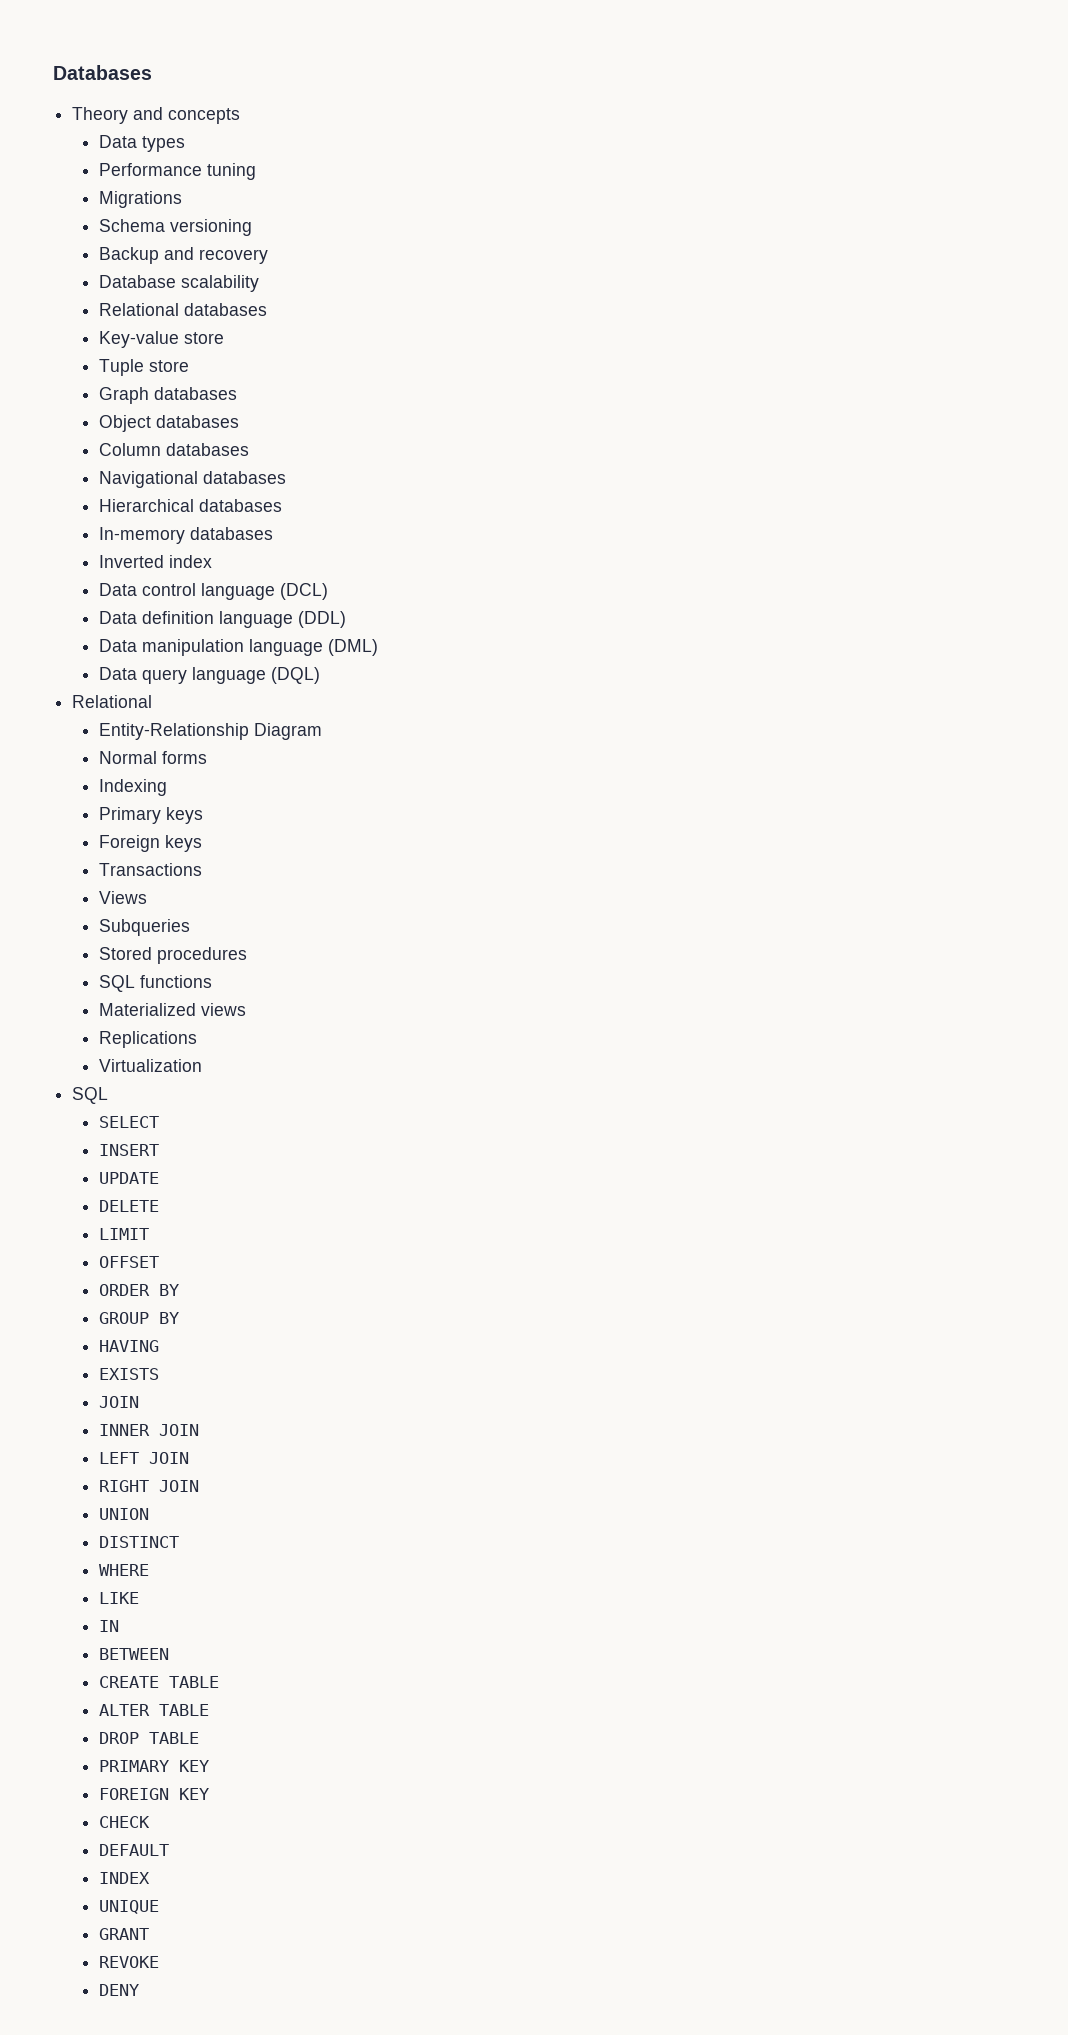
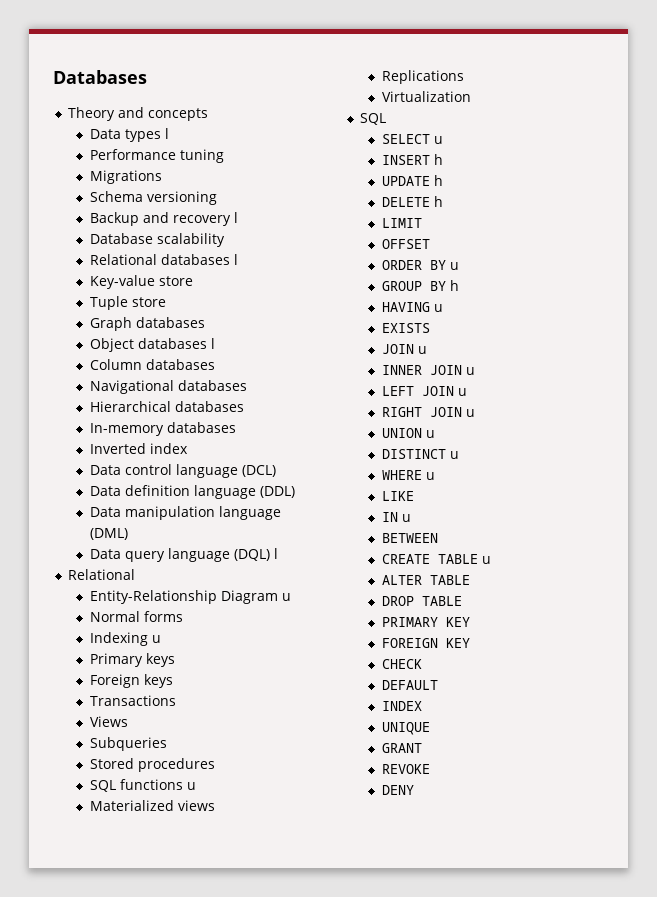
(186, 144) none -> [164,128,169,139] l
(269, 256) none -> [233,212,238,223] l
(268, 309) none -> [233,254,238,265] l
(240, 421) none -> [210,338,215,349] l
(321, 675) none -> [273,548,278,559] l
(323, 731) none -> [281,593,291,601] u
(168, 787) none -> [151,635,161,643] u
(213, 981) none -> [186,782,196,790] u
(160, 1122) none -> [433,136,443,144] u
(160, 1150) none -> [433,154,443,165] h
(160, 1178) none -> [433,175,443,186] h
(160, 1206) none -> [433,196,443,207] h
(180, 1290) none -> [449,262,459,270] u
(180, 1318) none -> [449,280,459,291] h
(160, 1346) none -> [433,304,443,312] u
(140, 1402) none -> [417,346,427,354] u
(200, 1430) none -> [465,367,475,375] u
(190, 1458) none -> [457,388,467,396] u
(200, 1486) none -> [465,409,475,417] u
(150, 1514) none -> [425,430,435,438] u
(180, 1542) none -> [449,451,459,459] u
(150, 1570) none -> [425,472,435,480] u
(120, 1626) none -> [401,514,411,522] u
(220, 1682) none -> [481,556,491,564] u

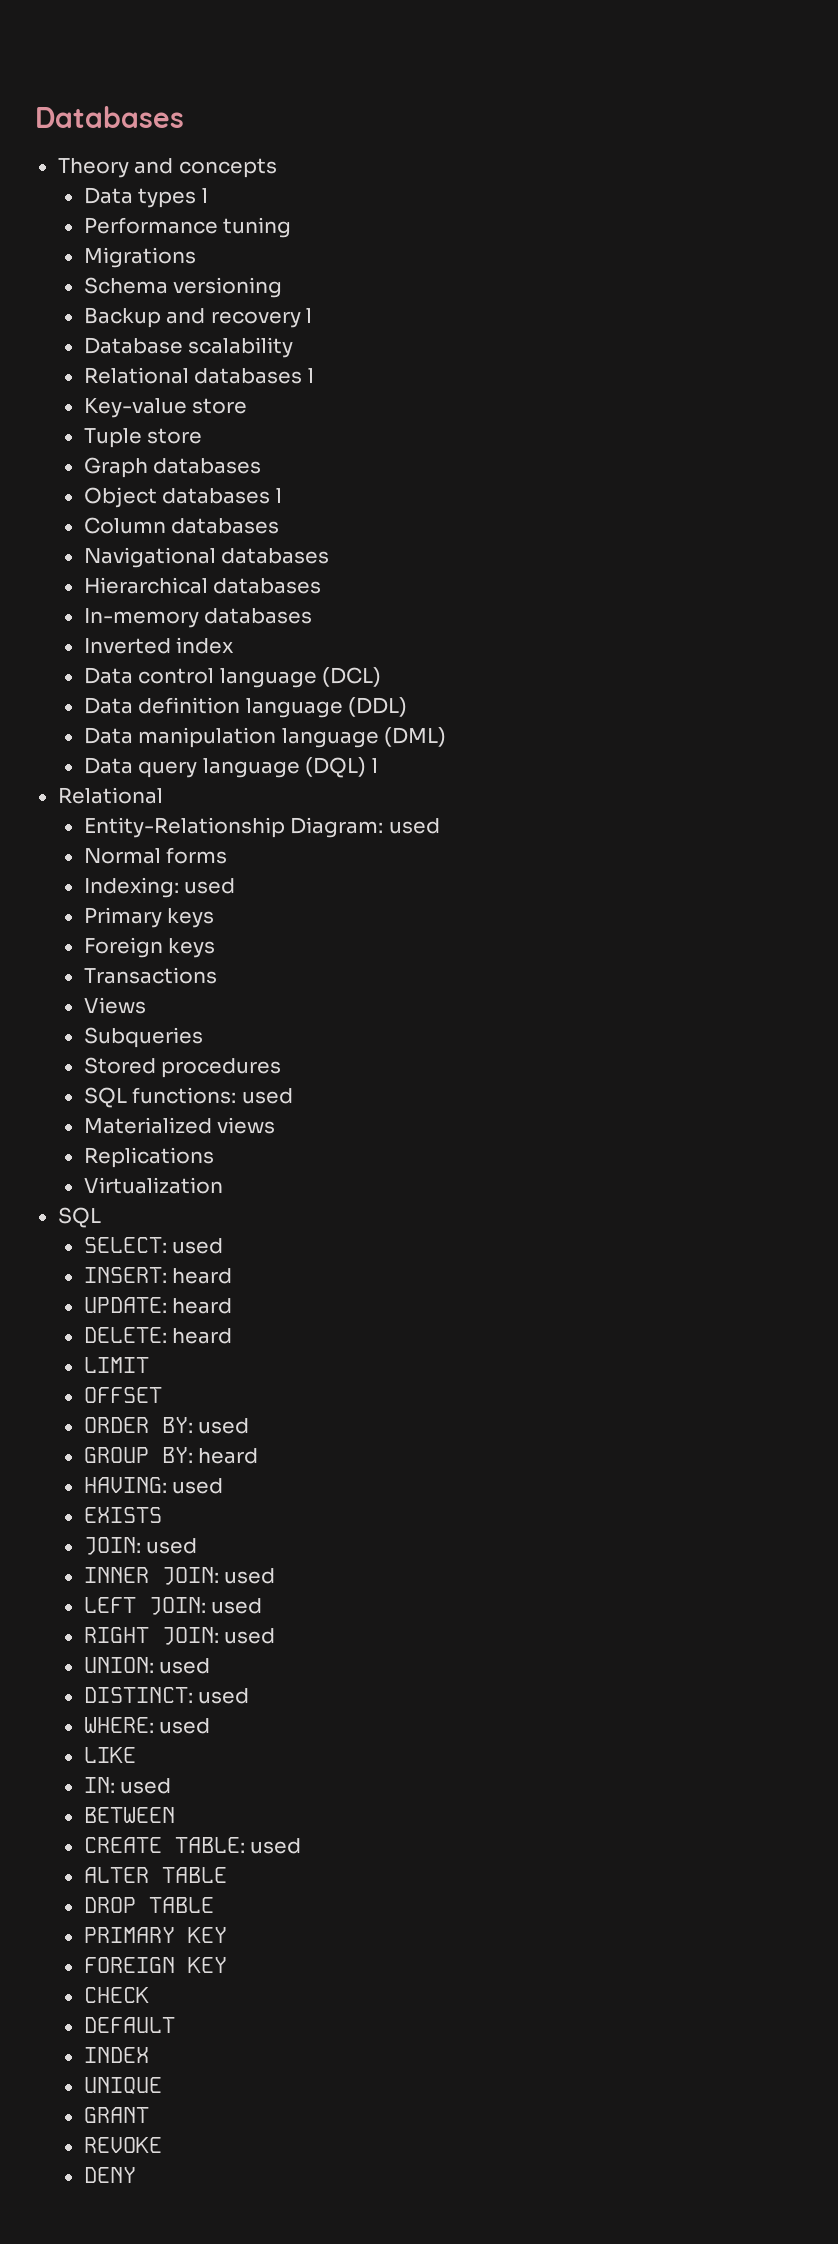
[220,590,291,604] Diagram u -> [290,817,440,838] Diagram: used
[89,632,161,646] Indexing u -> [83,877,236,898] Indexing: used
[119,779,196,790] functions u -> [132,1087,293,1104] functions: used
[381,134,443,144] [381,154,443,165] [381,175,443,186] [381,196,443,207] SELECT u // INSERT h // UPDATE h // DELETE h -> [83,1237,224,1254] [83,1267,233,1284] [83,1297,233,1314] [83,1327,233,1344] SELECT: used // INSERT: heard // UPDATE: heard // DELETE: heard
[429,260,459,270] BY u -> [161,1417,250,1434] BY: used
[429,280,459,291] [381,302,443,312] BY h // HAVING u -> [161,1447,259,1464] [83,1477,224,1494] BY: heard // HAVING: used
[381,344,427,354] JOIN u -> [83,1537,198,1555] JOIN: used
[429,365,475,375] JOIN u -> [161,1567,276,1585] JOIN: used
[421,386,467,396] JOIN u -> [148,1597,263,1615] JOIN: used
[429,407,475,417] [381,428,435,438] [381,449,459,459] [381,470,435,480] JOIN u // UNION u // DISTINCT u // WHERE u -> [161,1627,276,1645] [83,1657,211,1674] [83,1687,250,1704] [83,1717,211,1734] JOIN: used // UNION: used // DISTINCT: used // WHERE: used
[381,512,411,522] IN u -> [83,1777,172,1794] IN: used
[437,554,491,564] TABLE u -> [174,1837,302,1854] TABLE: used

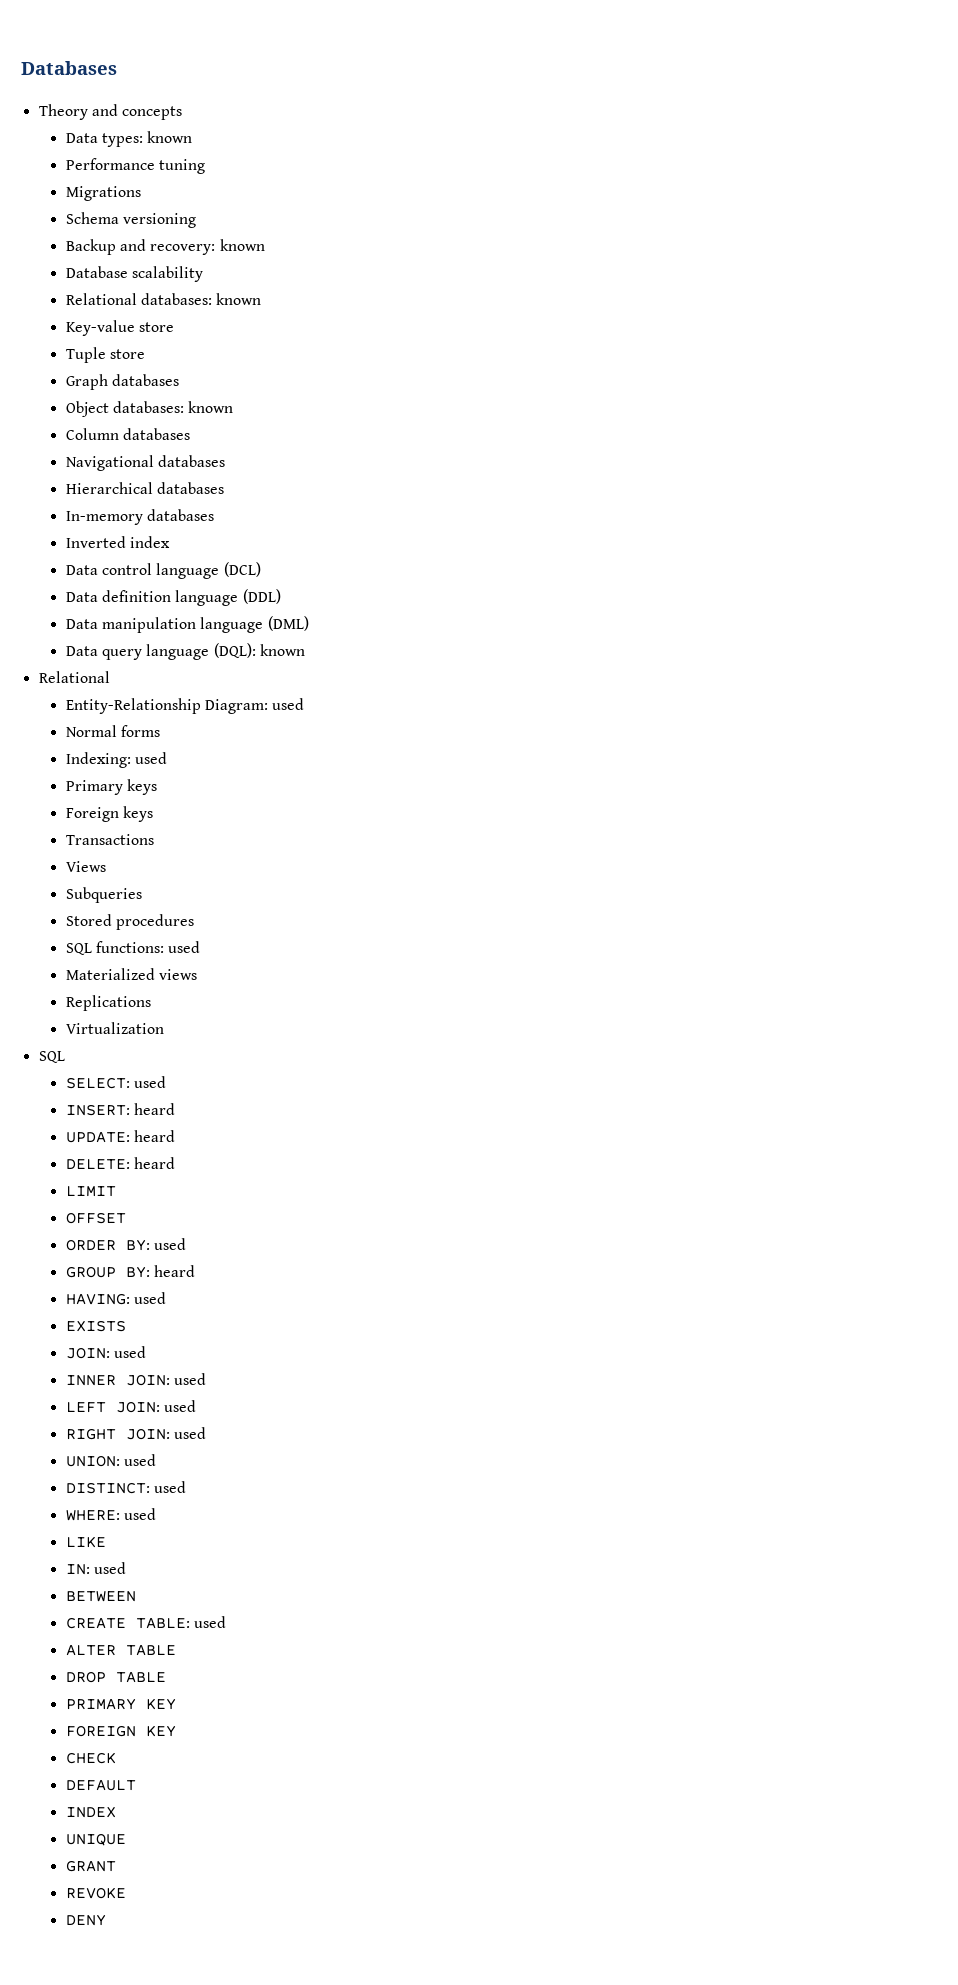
[138,188,208,208] types l -> [101,131,193,147] types: known
[210,308,313,328] recovery l -> [150,239,265,255] recovery: known
[194,368,314,384] databases l -> [140,293,262,305] databases: known
[162,488,282,504] databases l -> [112,401,234,413] databases: known
[305,757,378,778] (DQL) l -> [213,643,305,658] (DQL): known

